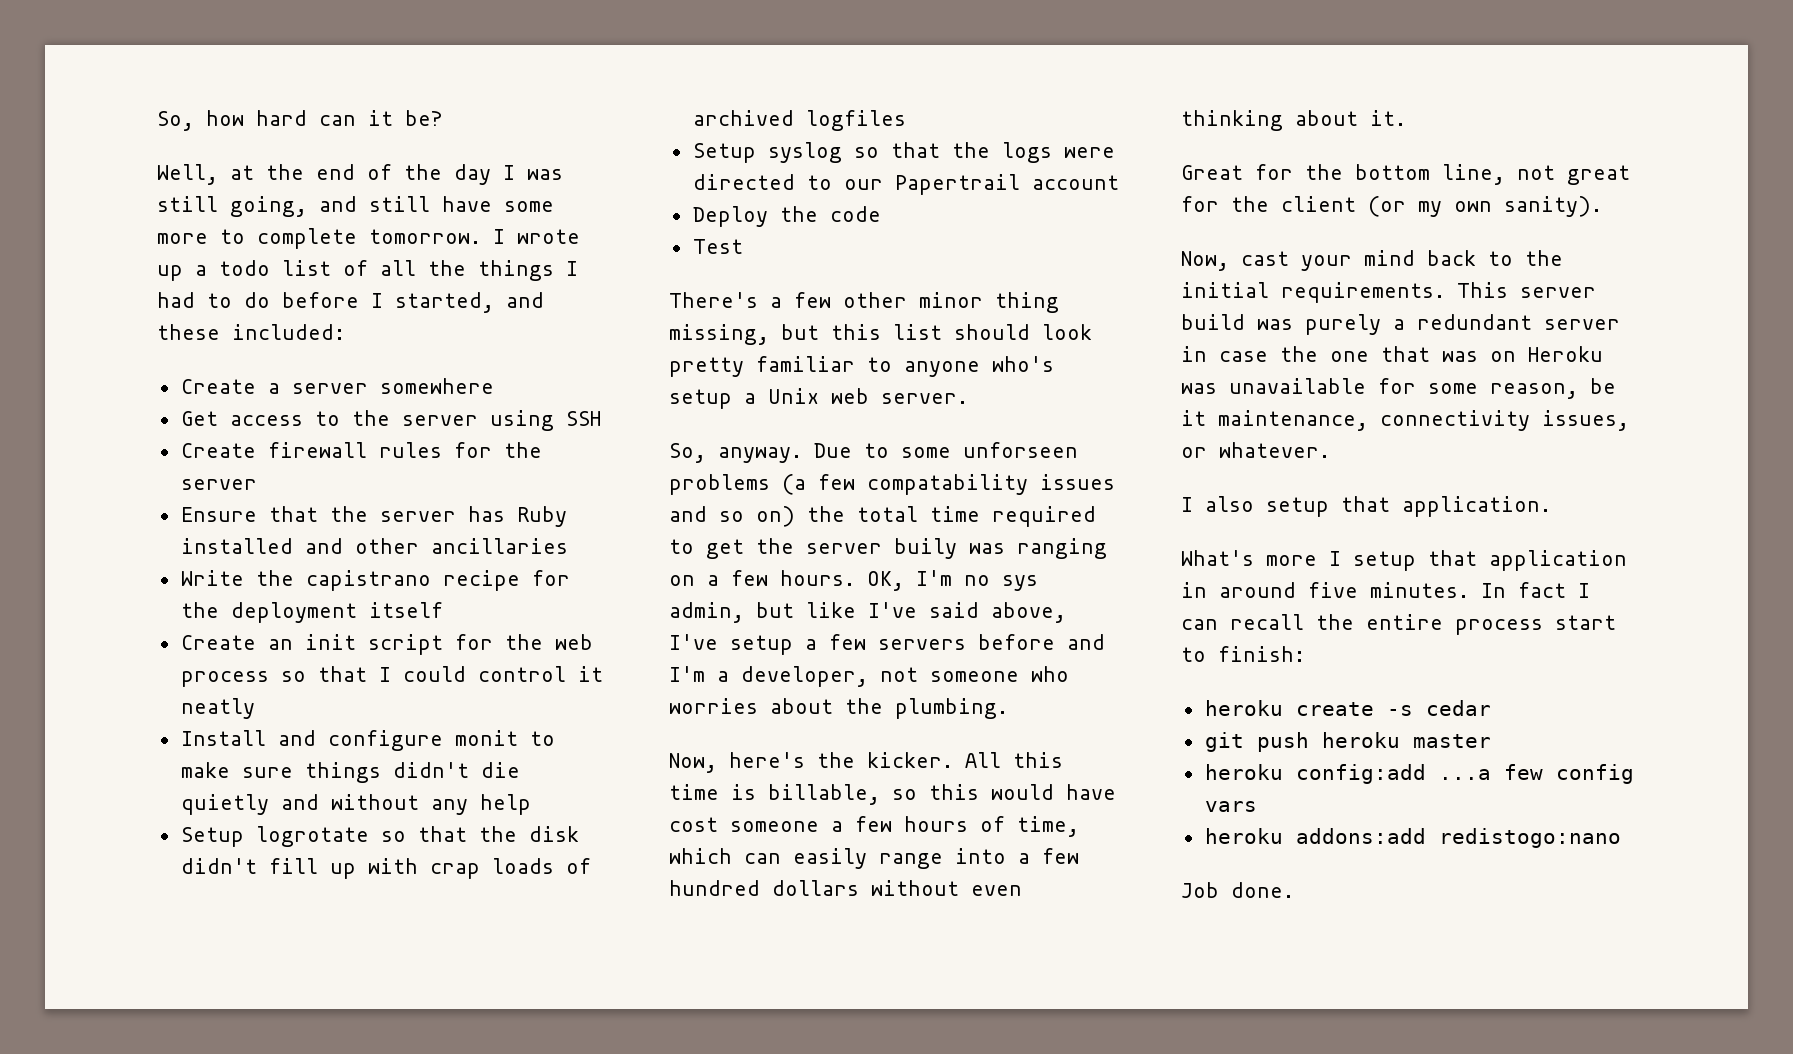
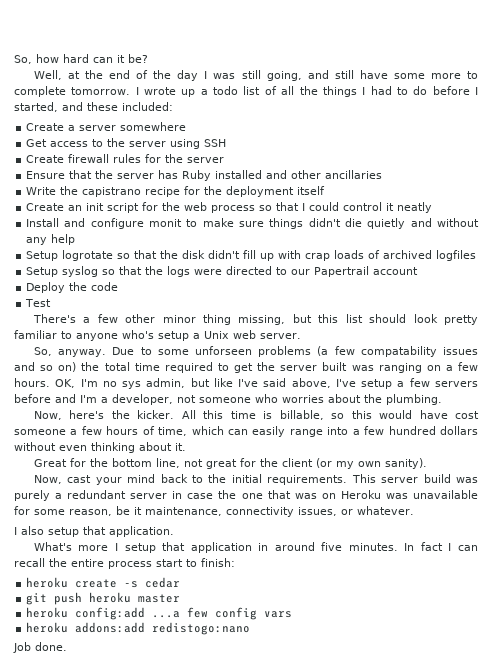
[894,538,957,559] buily -> [322,362,348,371] built

